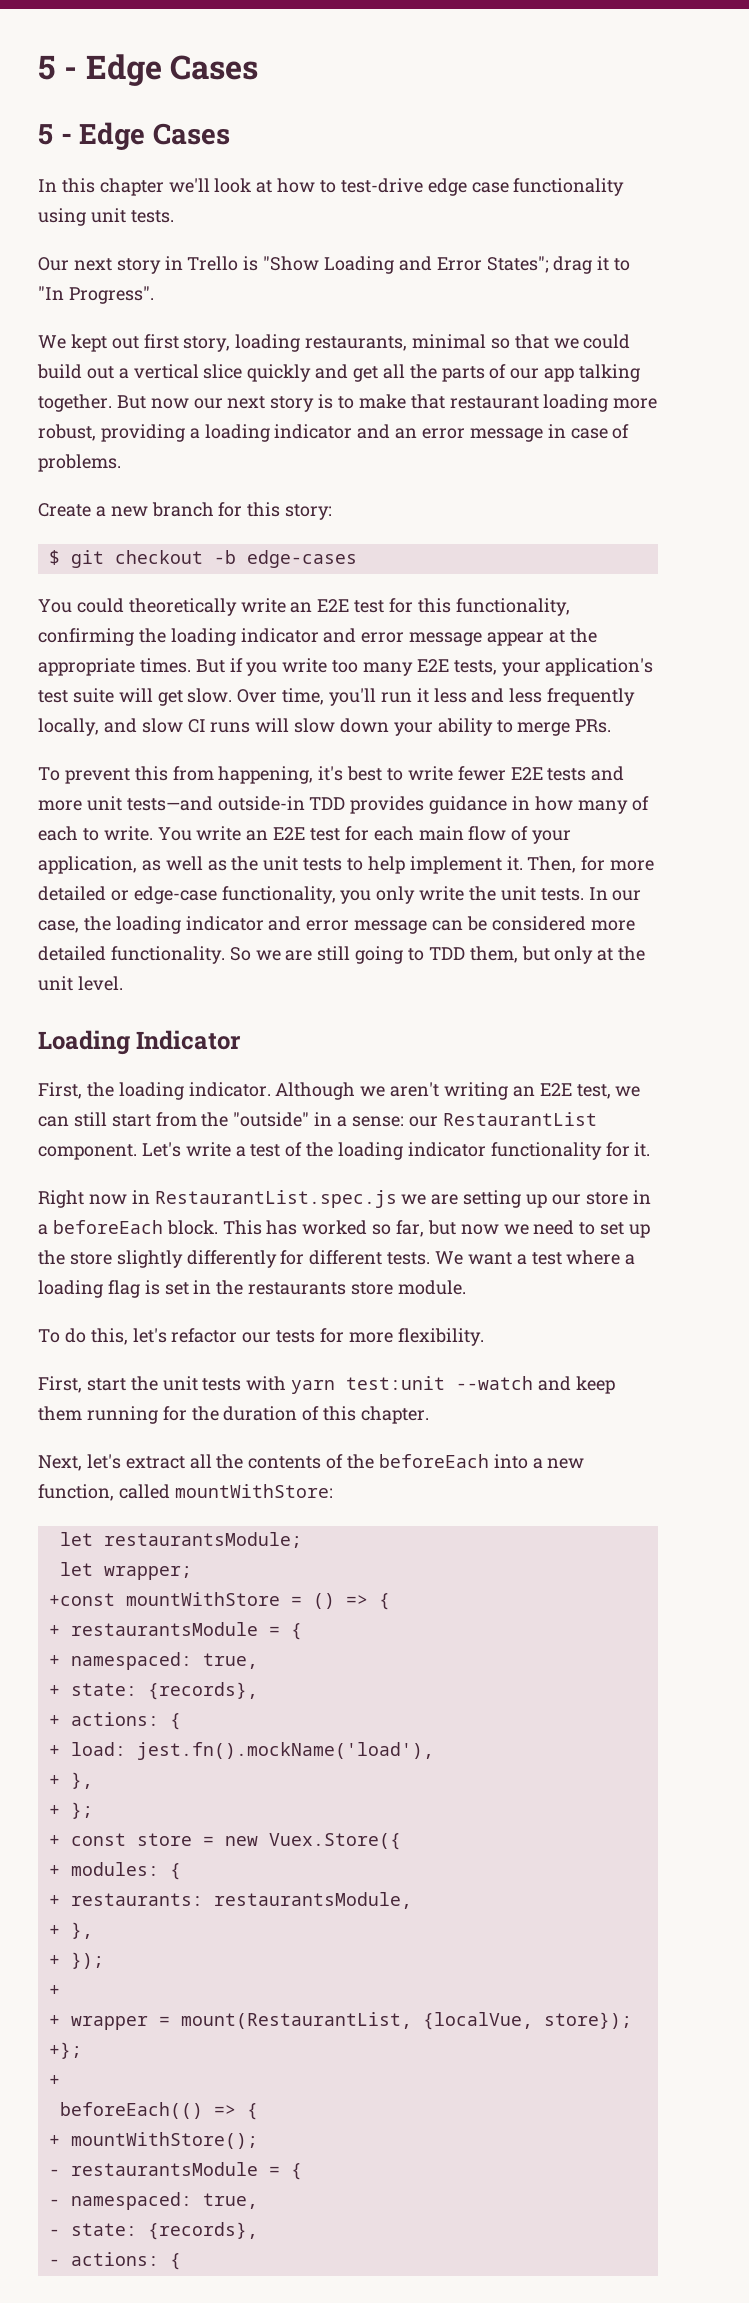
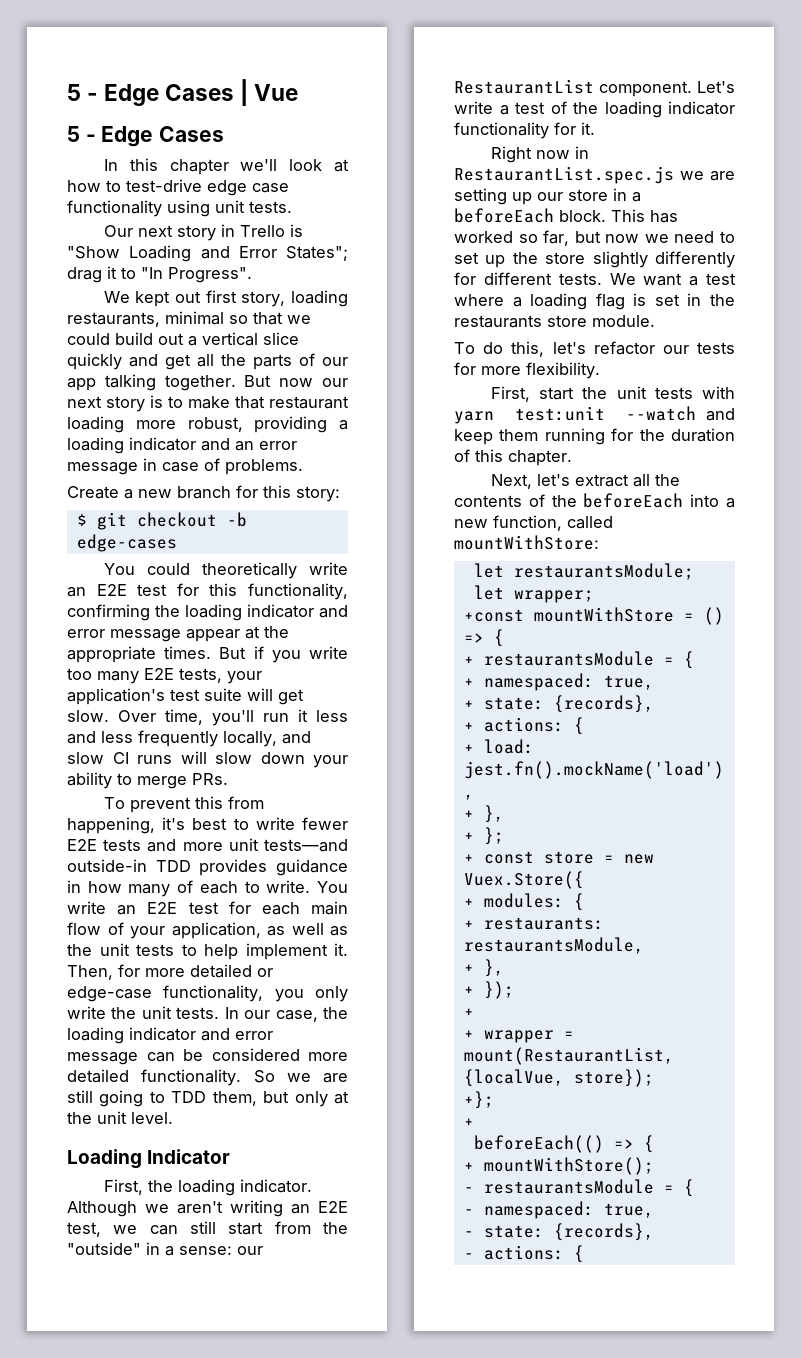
[38,54,259,86] 5 - Edge Cases -> [67,79,299,106] 5 - Edge Cases | Vue

